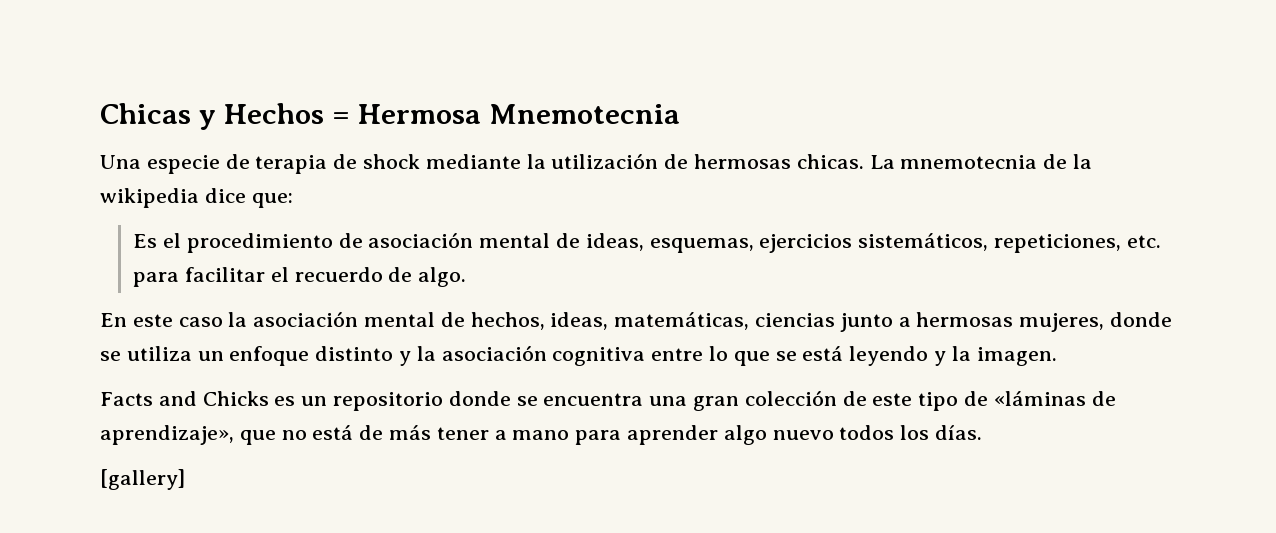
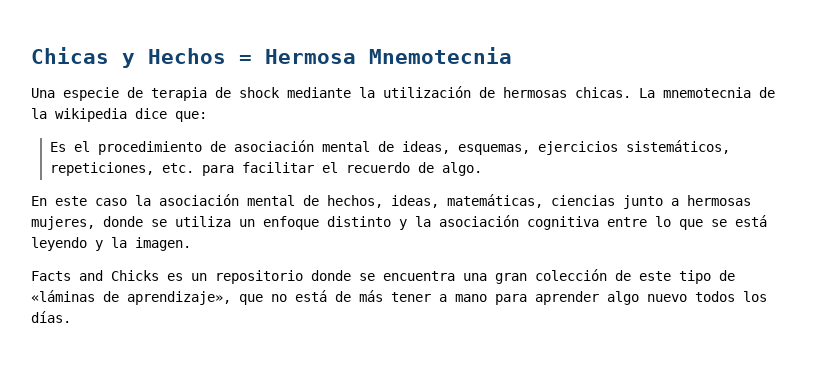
[100,469,185,490] // [gallery] -> (71, 317) none

